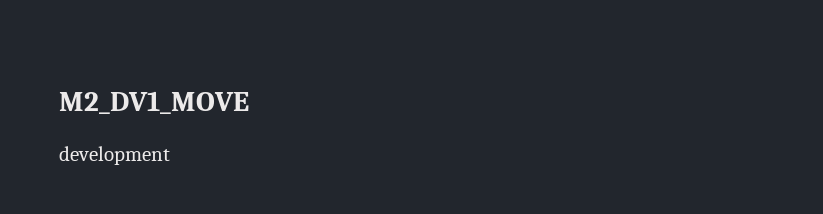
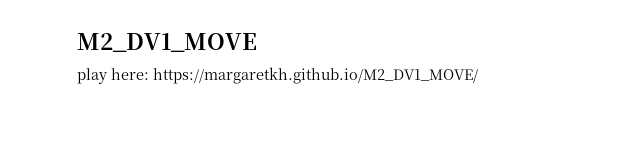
[59,146,170,165] development -> [77,67,478,84] play here: https://margaretkh.github.io/M2_DV1_MOVE/

